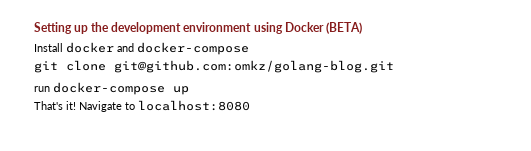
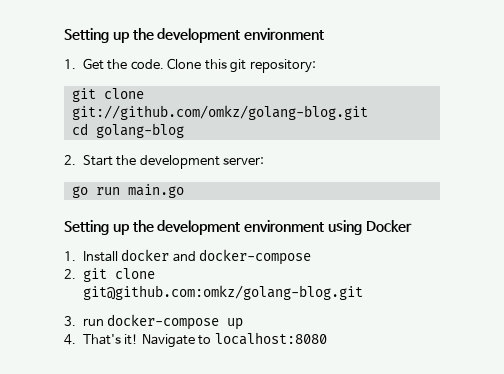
[34,22,252,34] Setting up the development environment -> [64,28,325,43] [64,58,316,73] [71,88,144,102] [71,105,368,120] [71,123,184,138] [64,155,265,169] [71,184,184,198] [64,220,325,235] Setting up the development environment // 1. Get the code. Clone this git repository: // git clone git://github.com/omkz/golang-blog.git // cd golang-blog // 2. Start the development server: // go run main.go // Setting up the development environment
[325,22,362,34] (BETA) // -> [64,251,76,261] // 1.
(249, 48) none -> [64,269,76,279] 2.
(394, 66) none -> [64,316,76,326] 3.
(189, 90) none -> [64,334,76,345] 4.

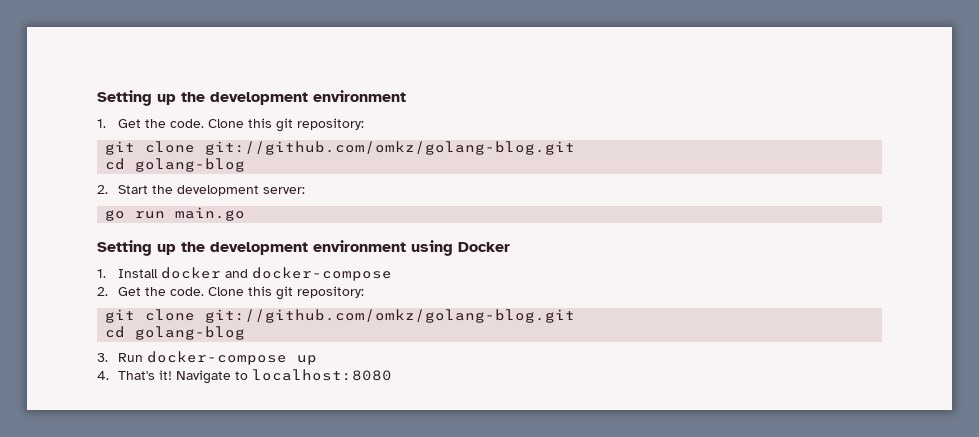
[82,268,155,282] [82,285,363,300] git clone git@github.com:omkz/golang-blog.git -> [118,286,365,300] [105,309,576,323] [105,326,246,340] Get the code. Clone this git repository: // git clone git://github.com/omkz/golang-blog.git // cd golang-blog
[82,318,104,326] run -> [118,353,144,362] Run

